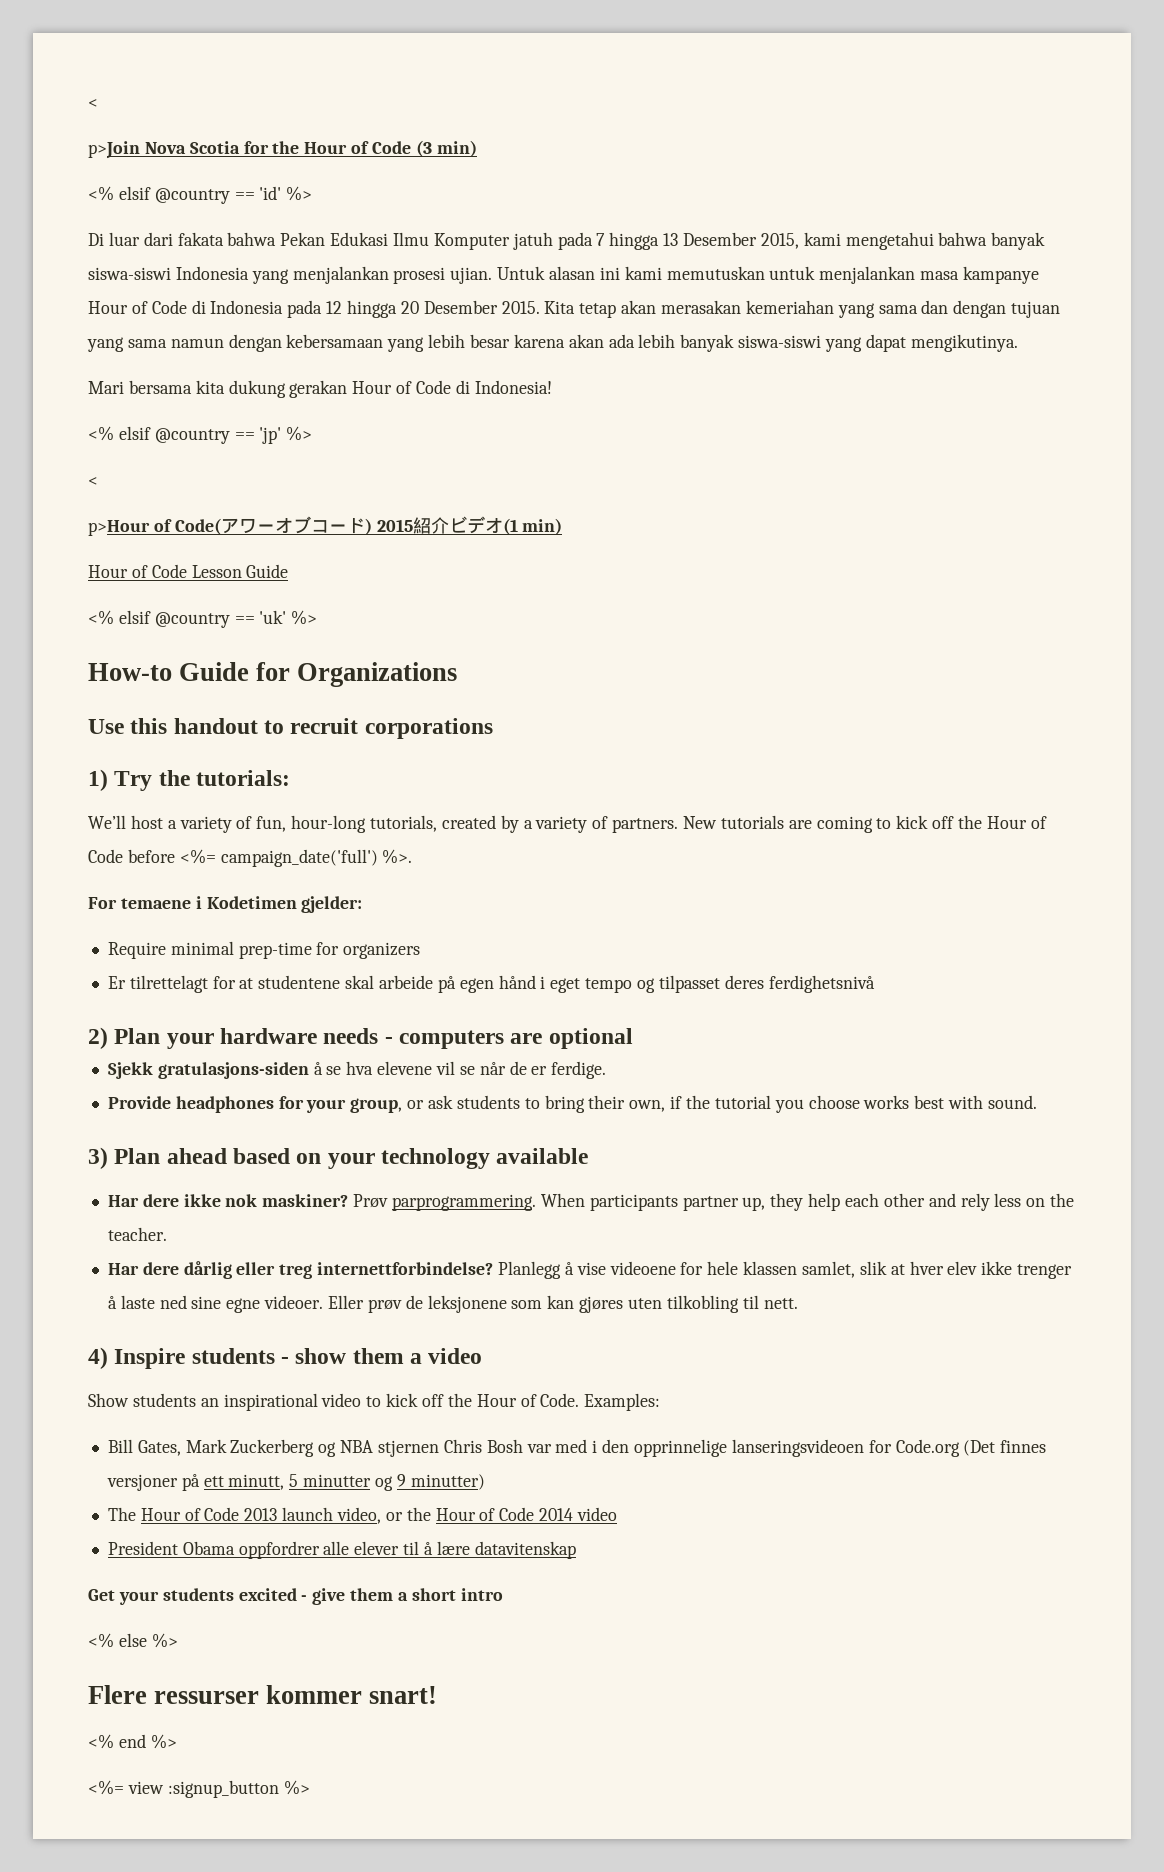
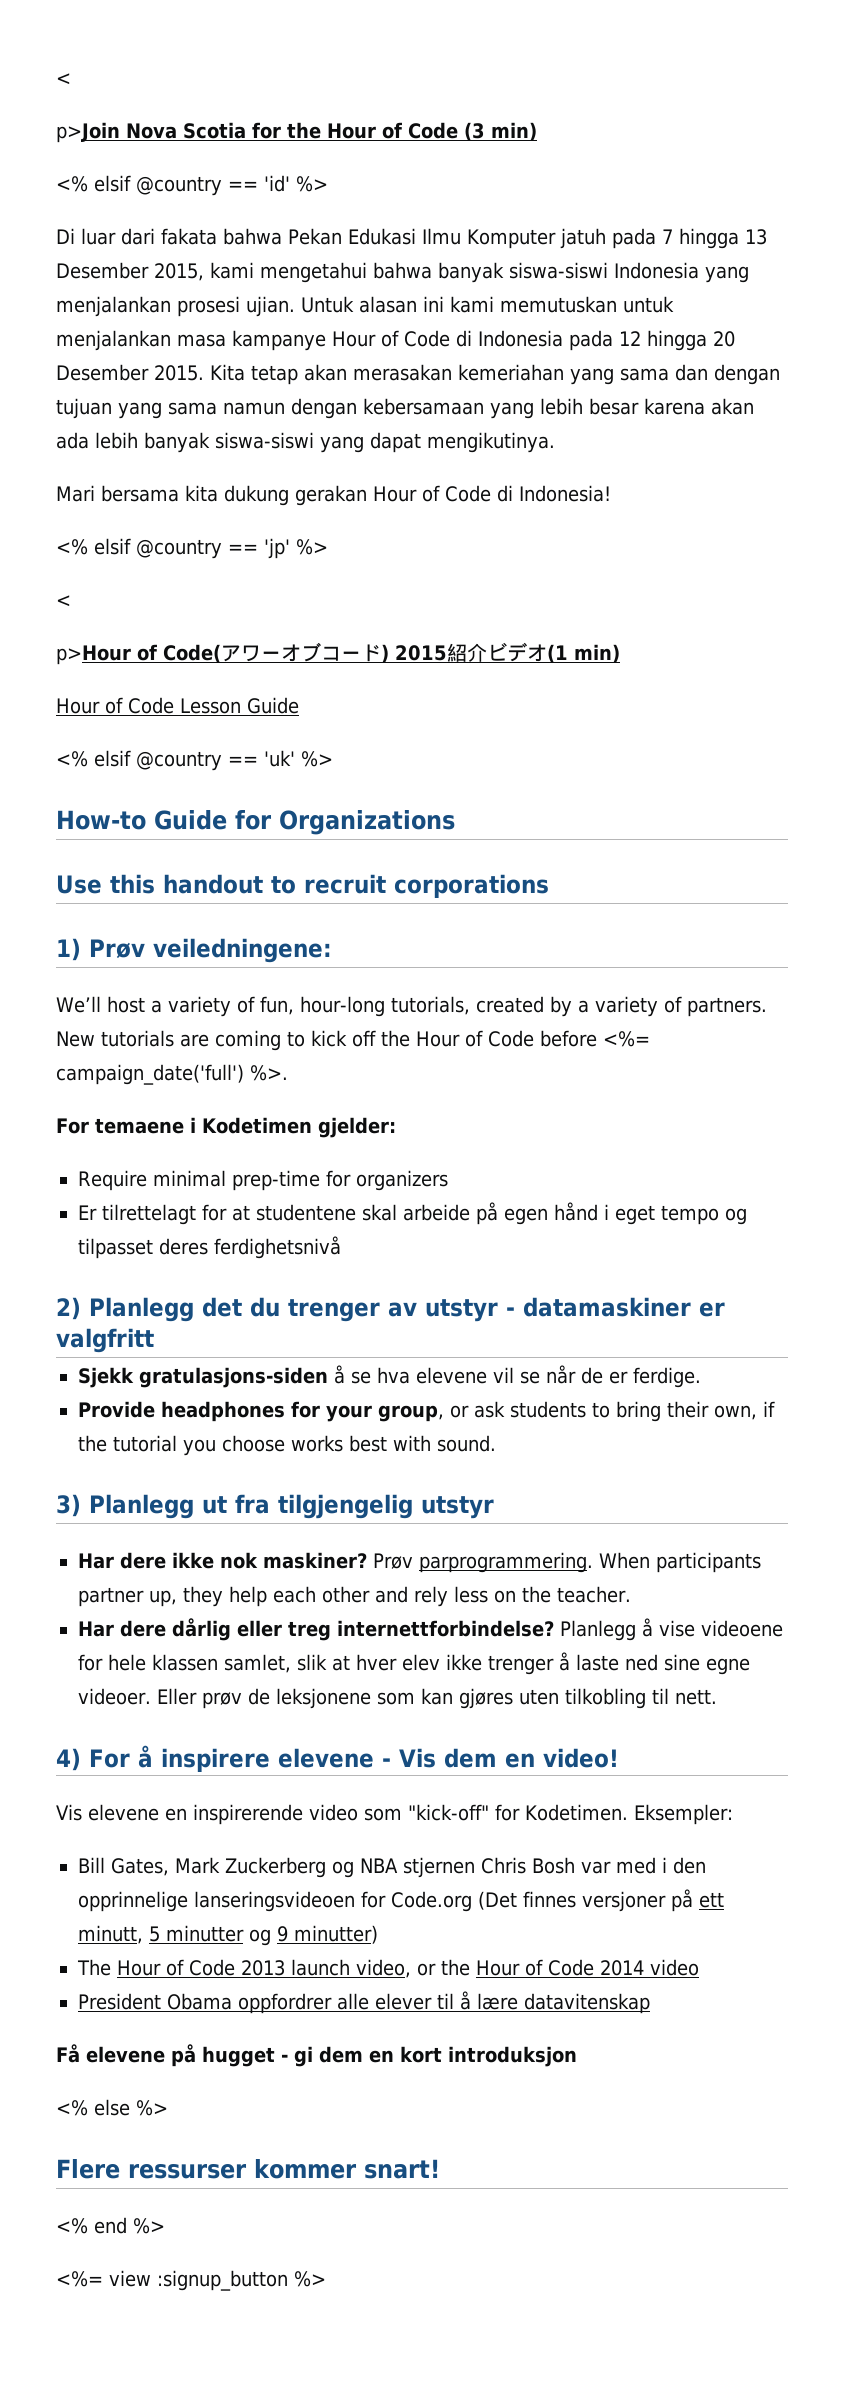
[114,770,291,791] Try the tutorials: -> [89,938,332,963] Prøv veiledningene:
[114,1028,633,1049] Plan your hardware needs - computers are optional -> [89,1297,725,1322] [56,1328,154,1353] Planlegg det du trenger av utstyr - datamaskiner er valgfritt
[114,1148,589,1169] Plan ahead based on your technology available -> [89,1494,494,1519] Planlegg ut fra tilgjengelig utstyr
[114,1348,483,1369] [88,1393,661,1411] Inspire students - show them a video // Show students an inspirational video to kick off the Hour of Code. Examples: -> [89,1745,619,1772] [56,1804,733,1825] For å inspirere elevene - Vis dem en video! // Vis elevene en inspirerende video som "kick-off" for Kodetimen. Eksempler:
[88,1588,503,1605] Get your students excited - give them a short intro -> [56,2044,577,2067] Få elevene på hugget - gi dem en kort introduksjon

